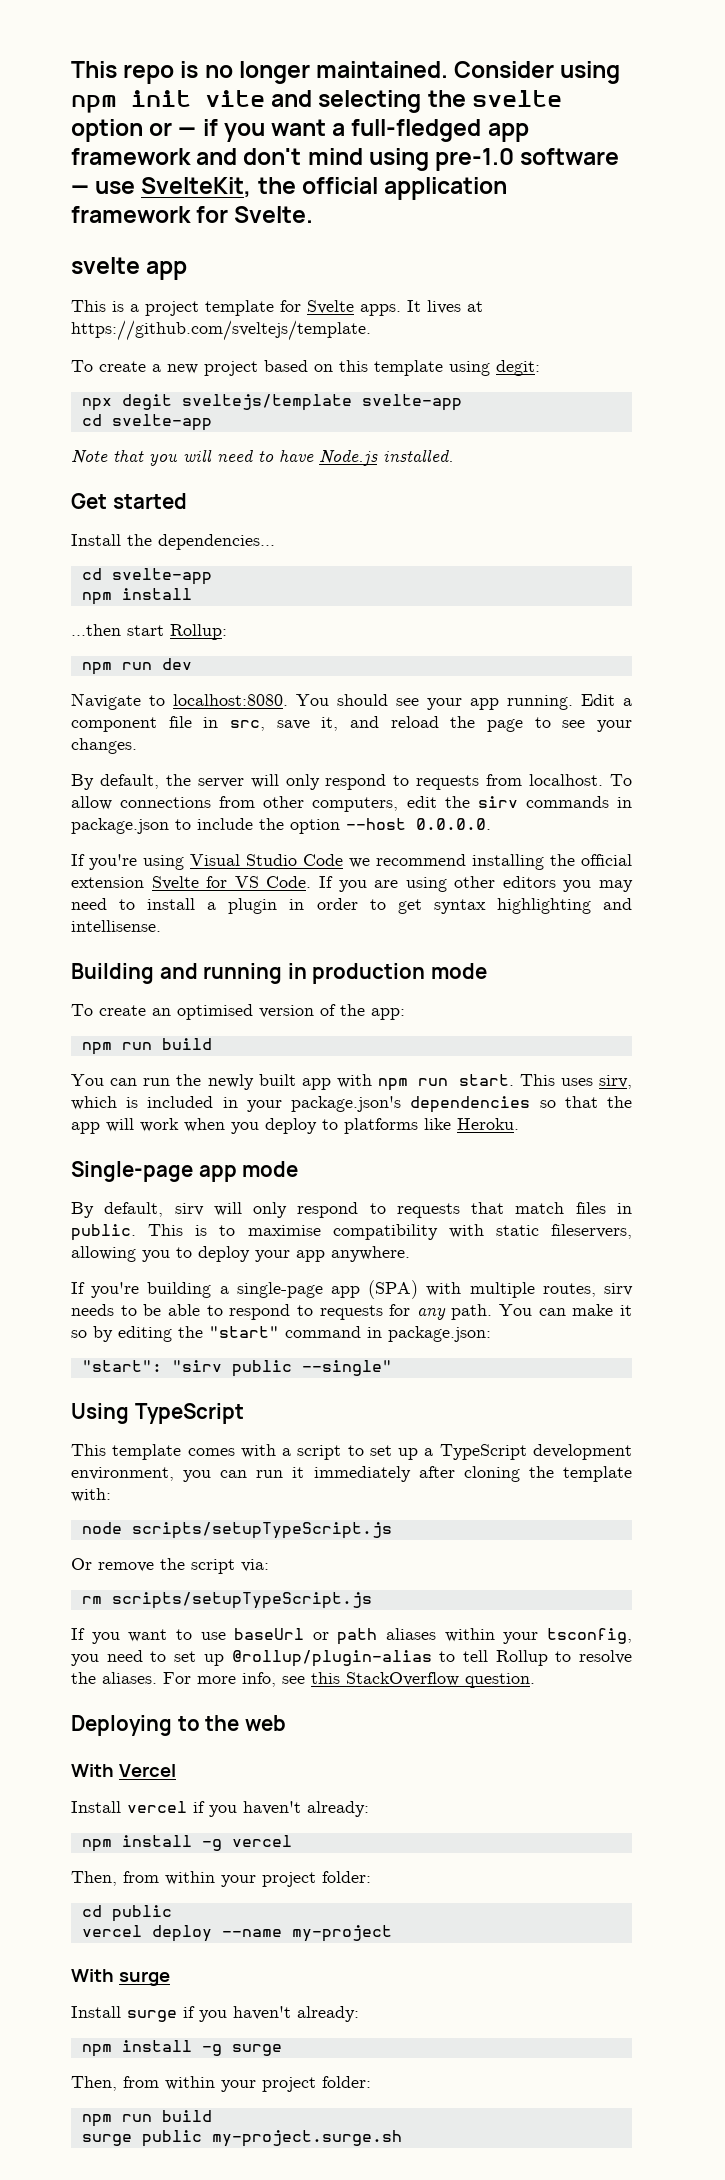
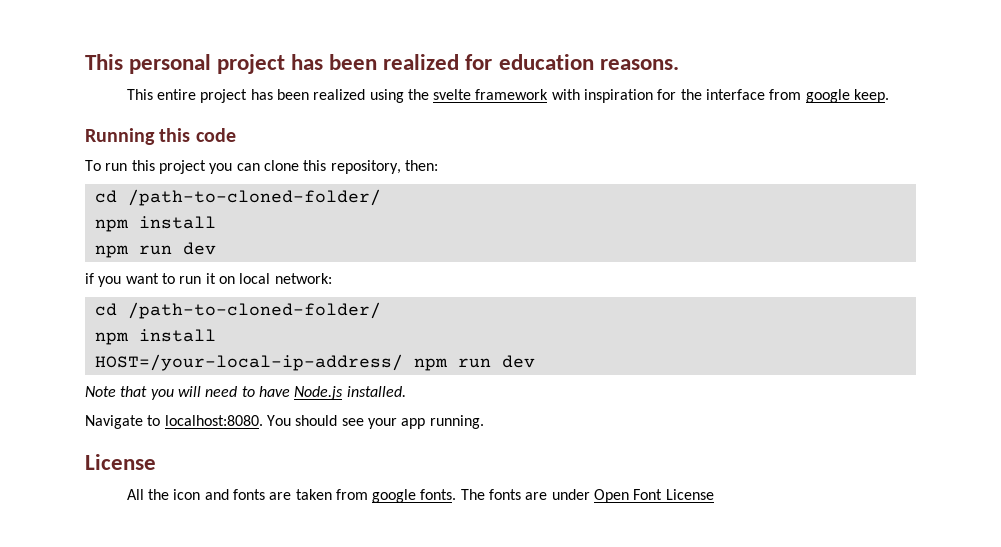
[71,61,621,84] [71,90,562,113] [71,119,529,142] [71,148,620,171] [71,177,508,200] [71,206,314,223] [71,257,188,280] [71,300,483,316] [71,320,371,341] [71,360,540,376] [81,394,462,411] [81,414,212,431] This repo is no longer maintained. Consider using npm init vite and selecting the svelte option or — if you want a full-fledged app framework and don't mind using pre-1.0 software — use SvelteKit, the official application framework for Svelte. // svelte app // This is a project template for Svelte apps. It lives at https://github.com/sveltejs/template. // To create a new project based on this template using degit: // npx degit sveltejs/template svelte-app // cd svelte-app -> [85,54,679,74] [126,89,890,103] [85,128,236,145] [85,160,438,174] [94,189,381,206] [94,216,216,232] [94,242,216,258] [85,273,332,287] [94,302,381,319] [94,329,216,345] [94,354,535,371] This personal project has been realized for education reasons. // This entire project has been realized using the svelte framework with inspiration for the interface from google keep. // Running this code // To run this project you can clone this repository, then: // cd /path-to-cloned-folder/ // npm install // npm run dev // if you want to run it on local network: // cd /path-to-cloned-folder/ // npm install // HOST=/your-local-ip-address/ npm run dev
[71,493,187,509] [71,534,275,550] [81,568,212,585] [81,588,192,605] [71,624,227,640] [81,658,192,675] // Get started // Install the dependencies... // cd svelte-app // npm install // ...then start Rollup: // npm run dev -> (406, 391) none
[581,694,632,706] [71,716,633,732] [71,738,137,754] [71,774,633,790] [71,796,632,812] [71,818,491,834] [71,854,632,870] [71,876,633,892] [71,898,632,914] [71,920,161,932] [71,963,487,984] [71,1004,405,1020] [81,1038,212,1055] [71,1074,632,1091] [71,1096,632,1113] [71,1118,519,1134] [71,1161,299,1182] [71,1202,632,1218] [71,1224,632,1241] [71,1246,410,1262] [71,1280,633,1299] [71,1304,633,1320] [71,1326,491,1342] [81,1360,392,1377] [71,1403,244,1424] [71,1444,632,1460] [71,1466,632,1482] [71,1488,111,1502] [81,1522,392,1539] [71,1558,269,1574] [81,1592,372,1609] [71,1628,632,1645] [71,1650,632,1667] [71,1672,535,1688] [71,1715,286,1736] [71,1764,176,1777] [71,1801,369,1817] [81,1835,292,1852] [71,1871,371,1887] [81,1905,172,1922] [81,1925,392,1942] [71,1969,170,1986] [71,2006,359,2022] [81,2040,282,2057] [71,2076,371,2092] [81,2110,212,2127] [81,2130,402,2147] Edit a component file in src, save it, and reload the page to see your changes. // By default, the server will only respond to requests from localhost. To allow connections from other computers, edit the sirv commands in package.json to include the option --host 0.0.0.0. // If you're using Visual Studio Code we recommend installing the official extension Svelte for VS Code. If you are using other editors you may need to install a plugin in order to get syntax highlighting and intellisense. // Building and running in production mode // To create an optimised version of the app: // npm run build // You can run the newly built app with npm run start. This uses sirv, which is included in your package.json's dependencies so that the app will work when you deploy to platforms like Heroku. // Single-page app mode // By default, sirv will only respond to requests that match files in public. This is to maximise compatibility with static fileservers, allowing you to deploy your app anywhere. // If you're building a single-page app (SPA) with multiple routes, sirv needs to be able to respond to requests for any path. You can make it so by editing the "start" command in package.json: // "start": "sirv public --single" // Using TypeScript // This template comes with a script to set up a TypeScript development environment, you can run it immediately after cloning the template with: // node scripts/setupTypeScript.js // Or remove the script via: // rm scripts/setupTypeScript.js // If you want to use baseUrl or path aliases within your tsconfig, you need to set up @rollup/plugin-alias to tell Rollup to resolve the aliases. For more info, see this StackOverflow question. // Deploying to the web // With Vercel // Install vercel if you haven't already: // npm install -g vercel // Then, from within your project folder: // cd public // vercel deploy --name my-project // With surge // Install surge if you haven't already: // npm install -g surge // Then, from within your project folder: // npm run build // surge public my-project.surge.sh -> [85,454,156,470] [126,489,714,503] // License // All the icon and fonts are taken from google fonts. The fonts are under Open Font License

